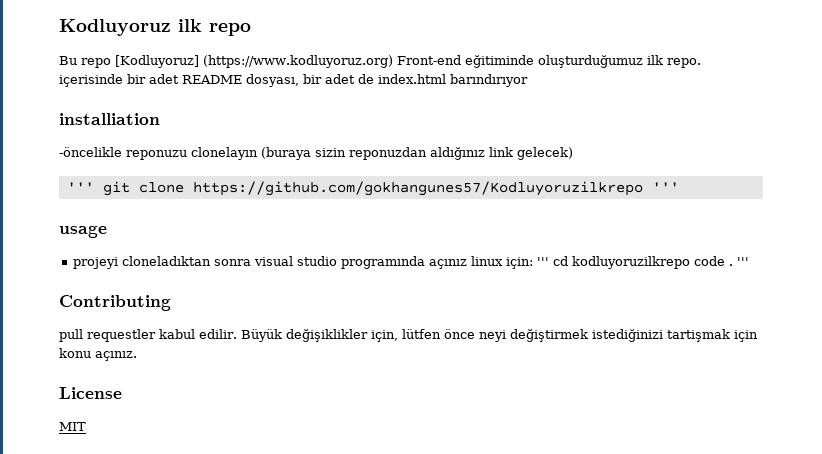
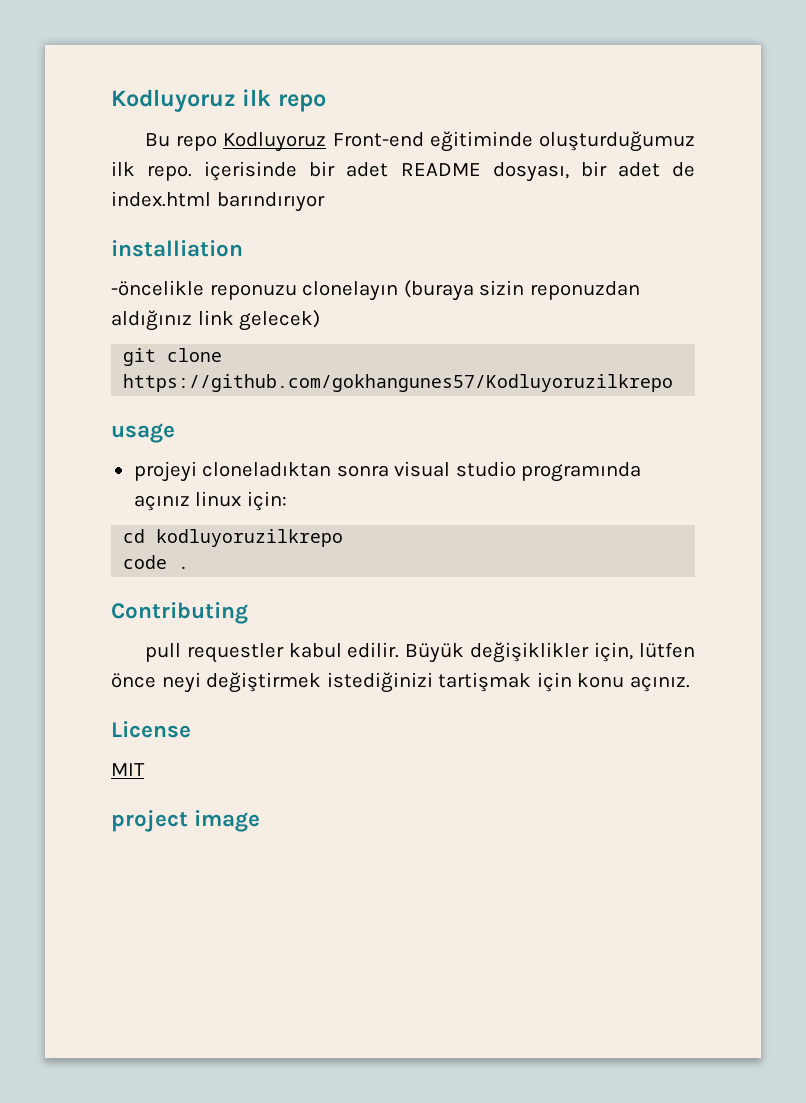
[115,55,393,68] [Kodluyoruz] (https://www.kodluyoruz.org) -> [223,132,327,152] Kodluyoruz
[66,182,94,192] ''' -> (321, 320) none
[651,182,679,192] ''' -> (674, 383) none
[536,257,549,266] ''' -> (287, 501) //
(690, 262) none -> (344, 538) //
[736,257,749,266] ''' -> (190, 567) none
(86, 426) none -> [111,810,261,832] // project image

